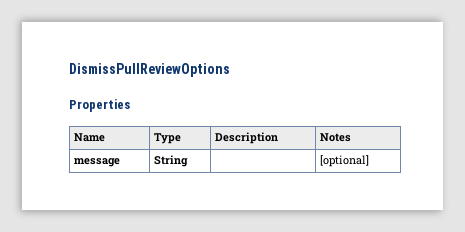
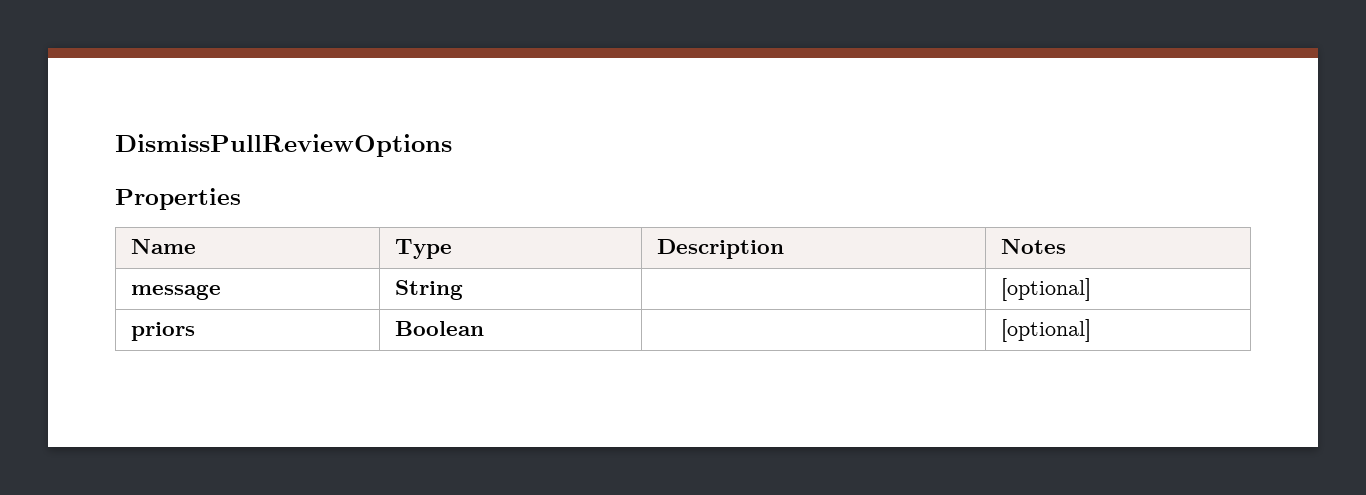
(369, 161) none -> [130,322,195,341] [394,321,484,336] [1000,319,1091,342] // priors | Boolean | | [optional]

